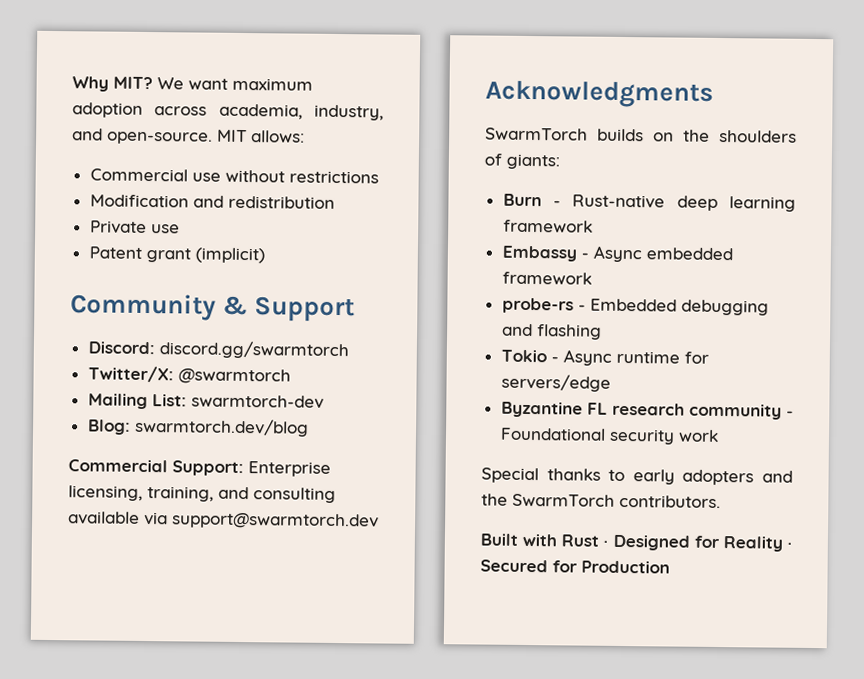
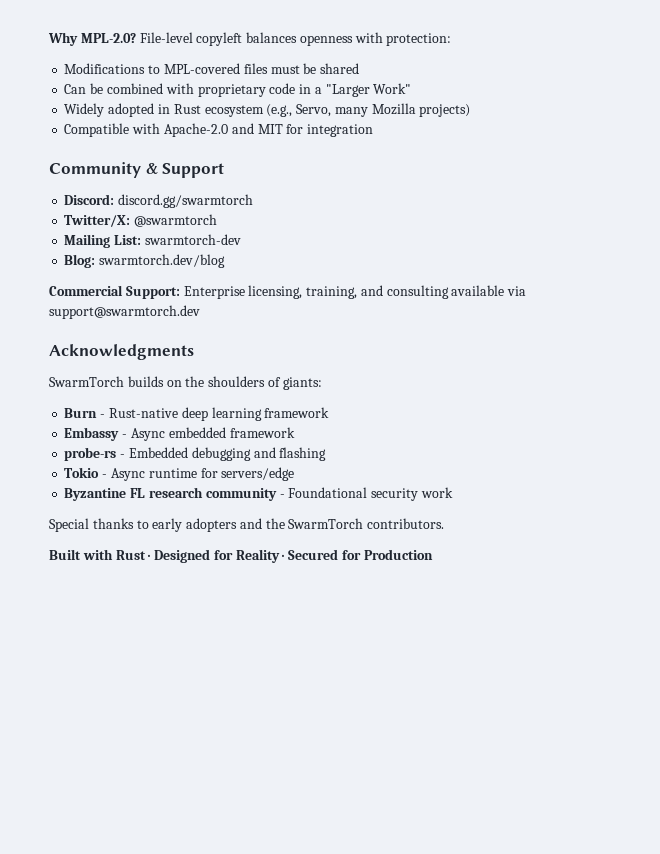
[113,76,313,91] [72,102,384,121] [72,128,305,145] [89,168,379,184] [89,194,335,209] [89,220,180,235] [88,246,265,264] MIT? We want maximum adoption across academia, industry, and open-source. MIT allows: // Commercial use without restrictions // Modification and redistribution // Private use // Patent grant (implicit) -> [80,32,452,46] [64,63,360,74] [64,83,412,97] [64,103,471,117] [64,123,374,137] MPL-2.0? File-level copyleft balances openness with protection: // Modifications to MPL-covered files must be shared // Can be combined with proprietary code in a "Larger Work" // Widely adopted in Rust ecosystem (e.g., Servo, many Mozilla projects) // Compatible with Apache-2.0 and MIT for integration

